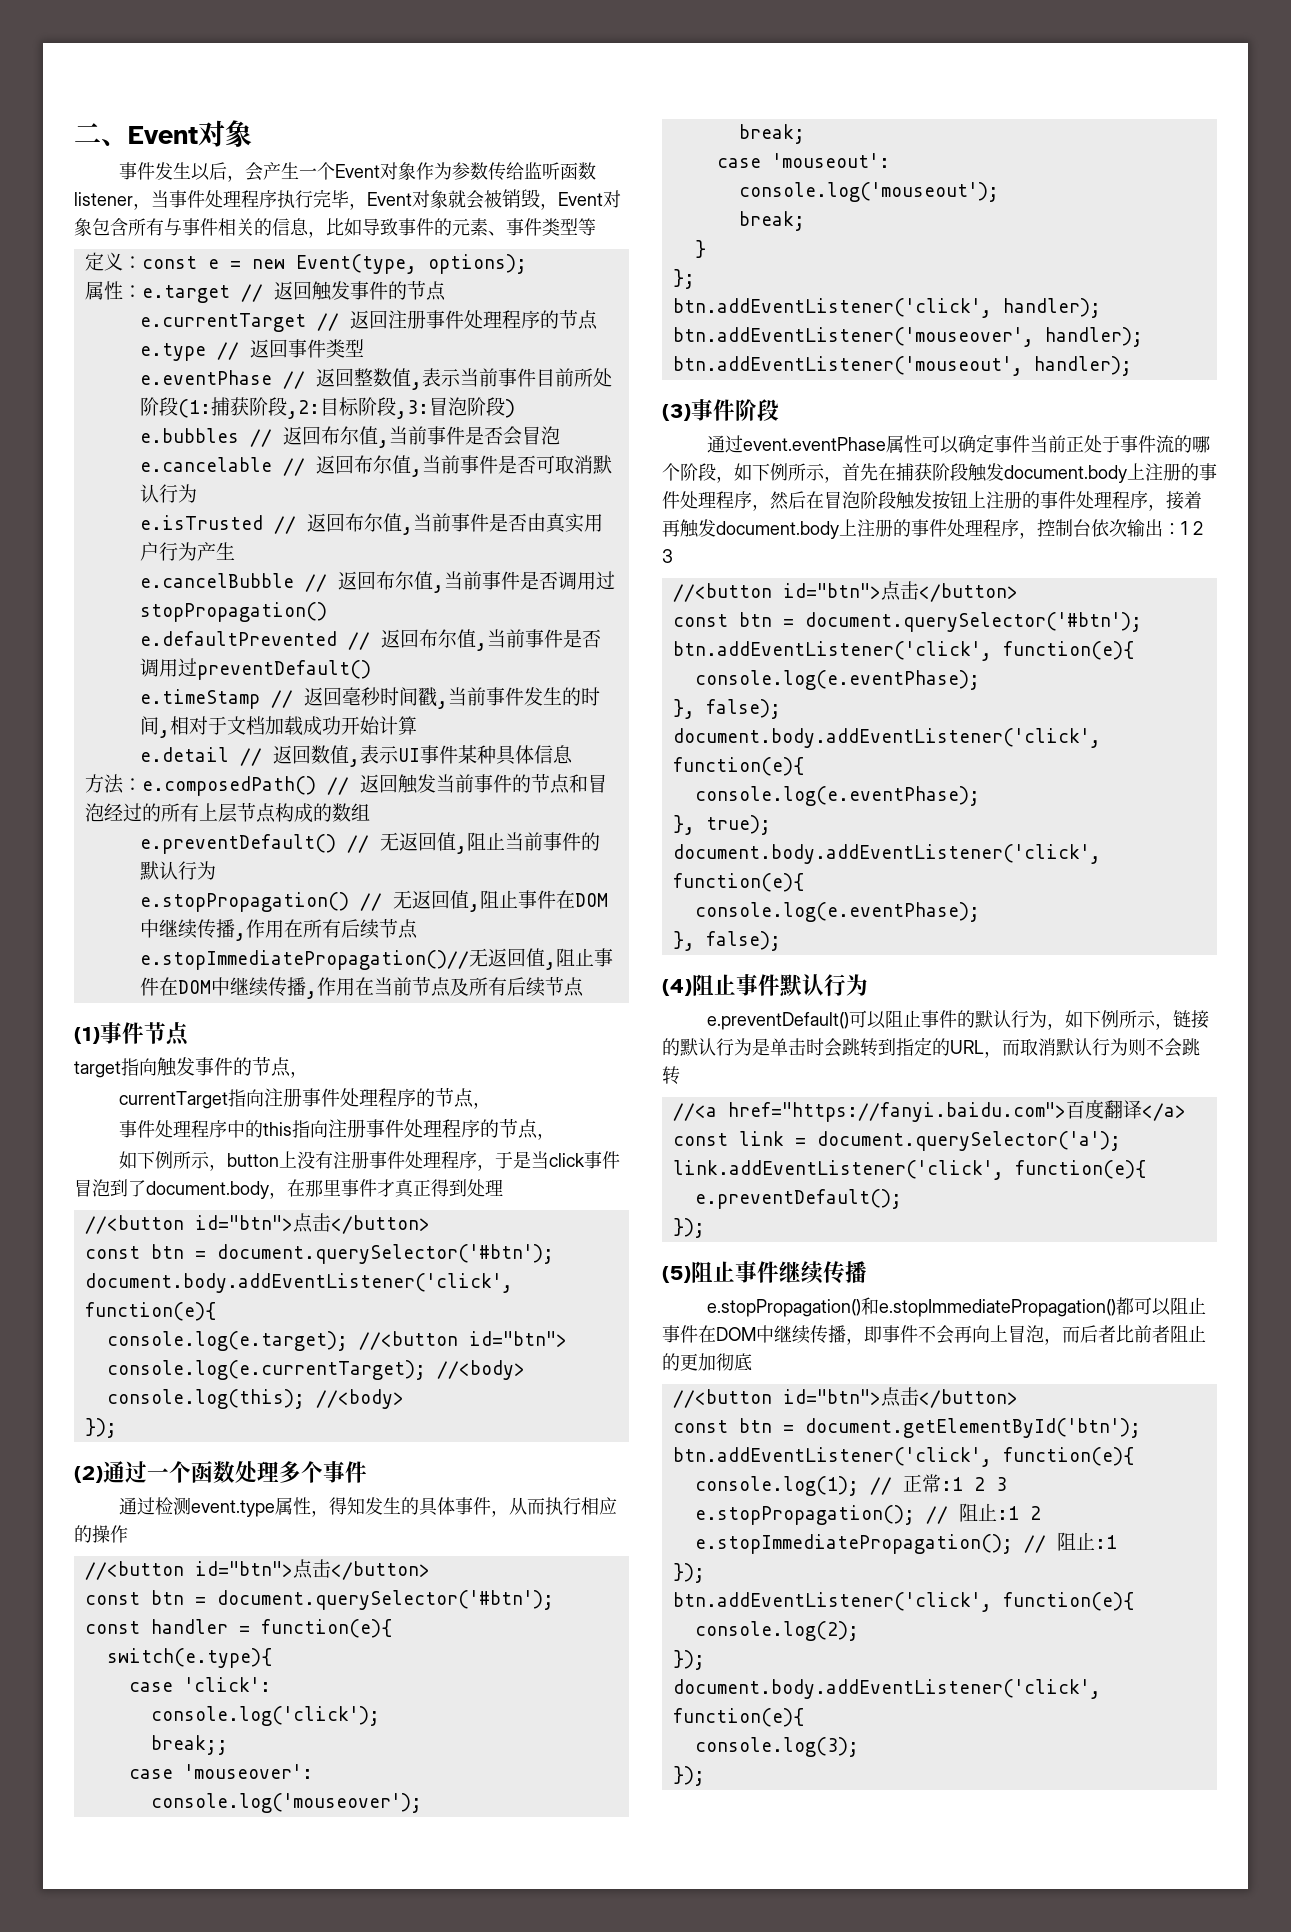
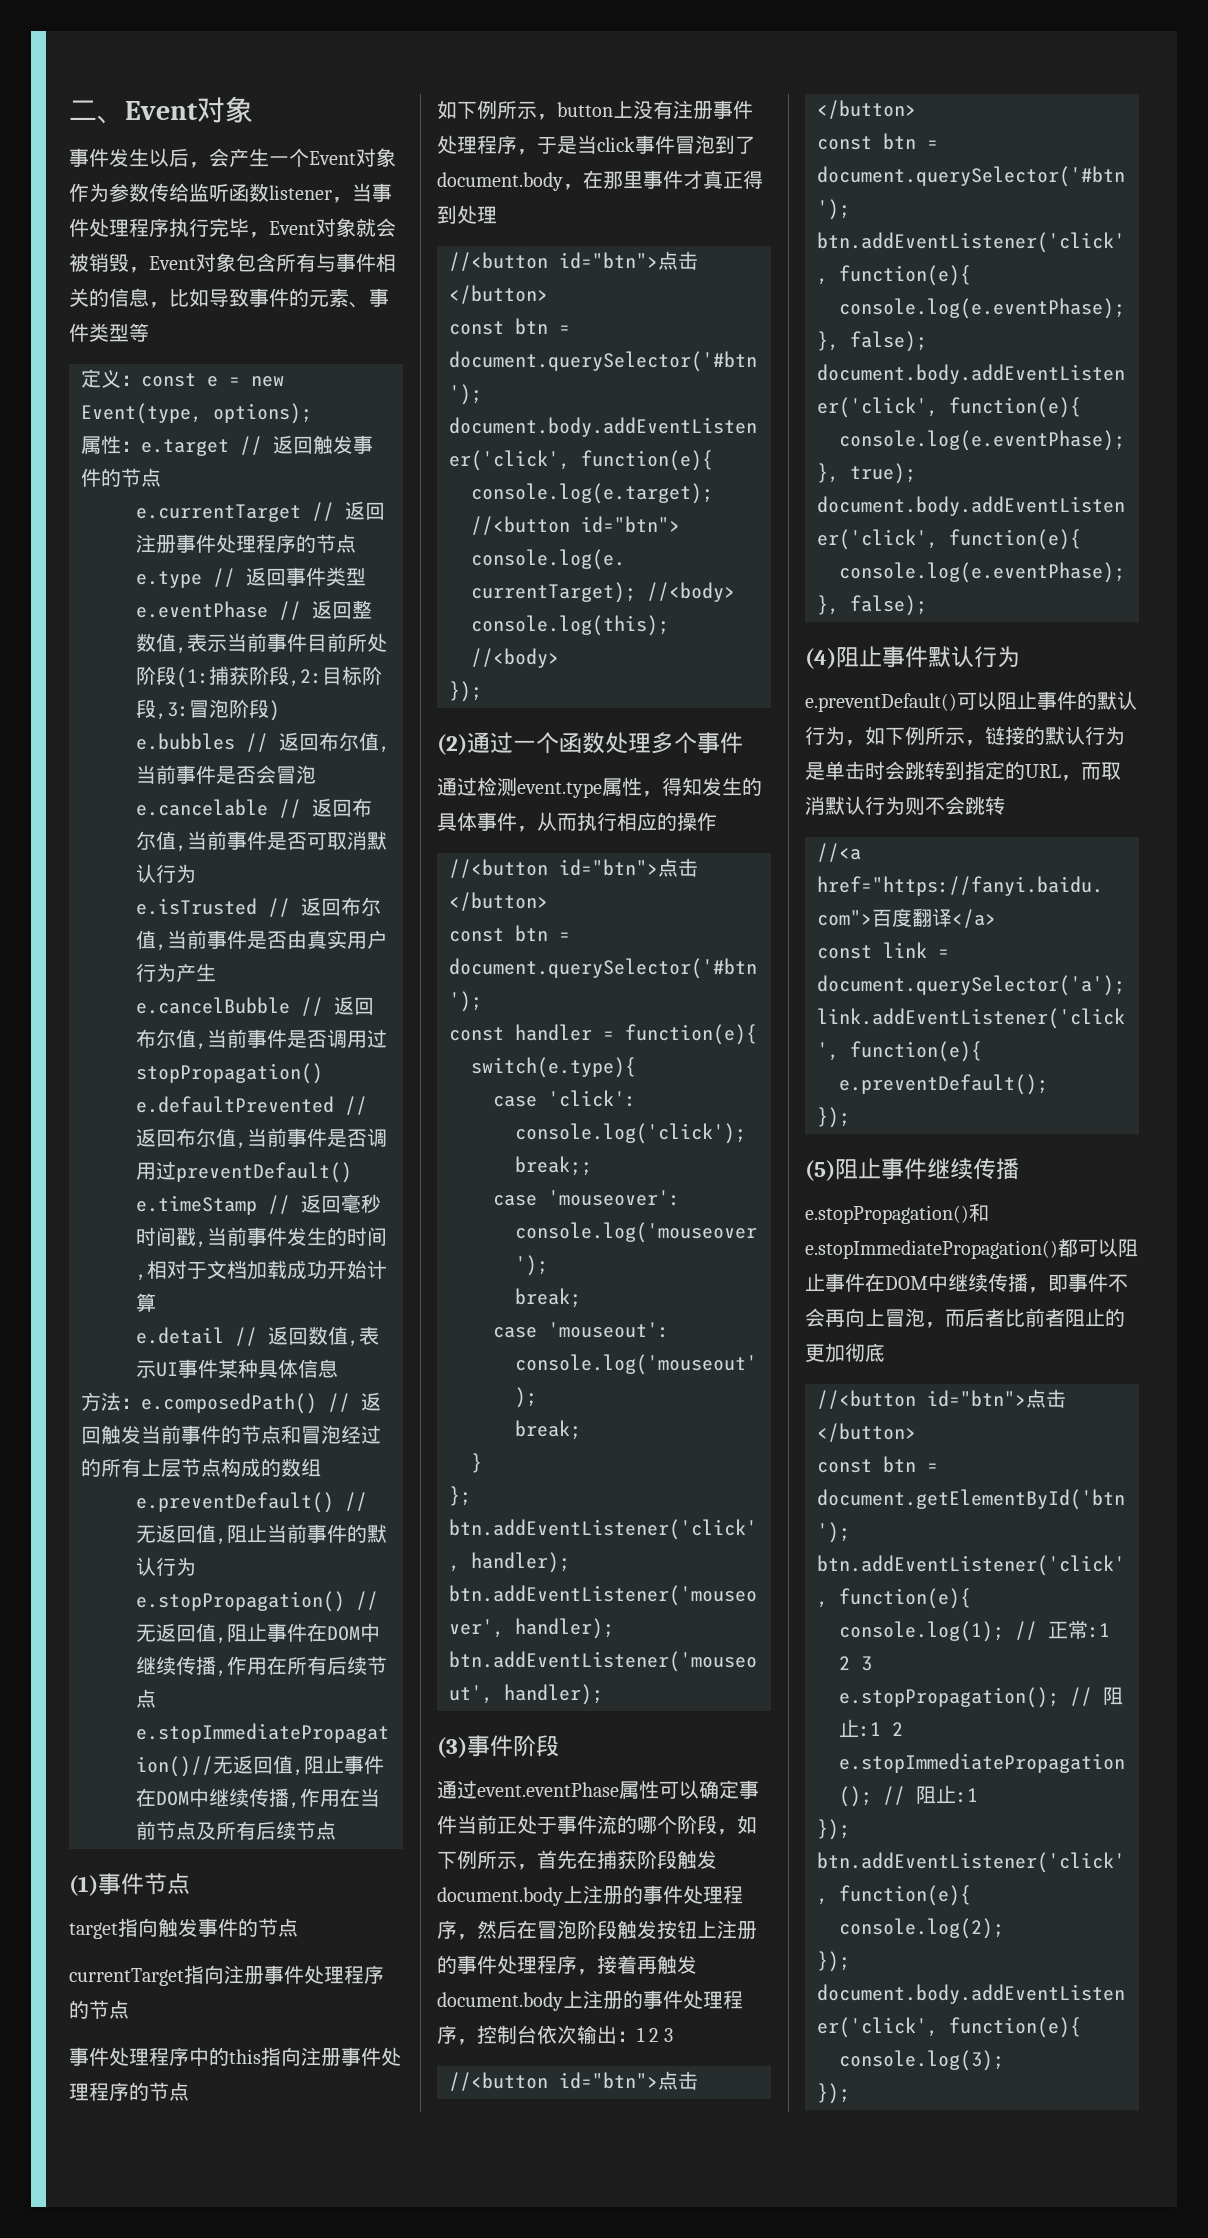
[290,1071,308,1078] ， -> (298, 1927) none
[472,1102,491,1109] ， -> (129, 2009) none
[536,1133,555,1140] ， -> (189, 2091) none

